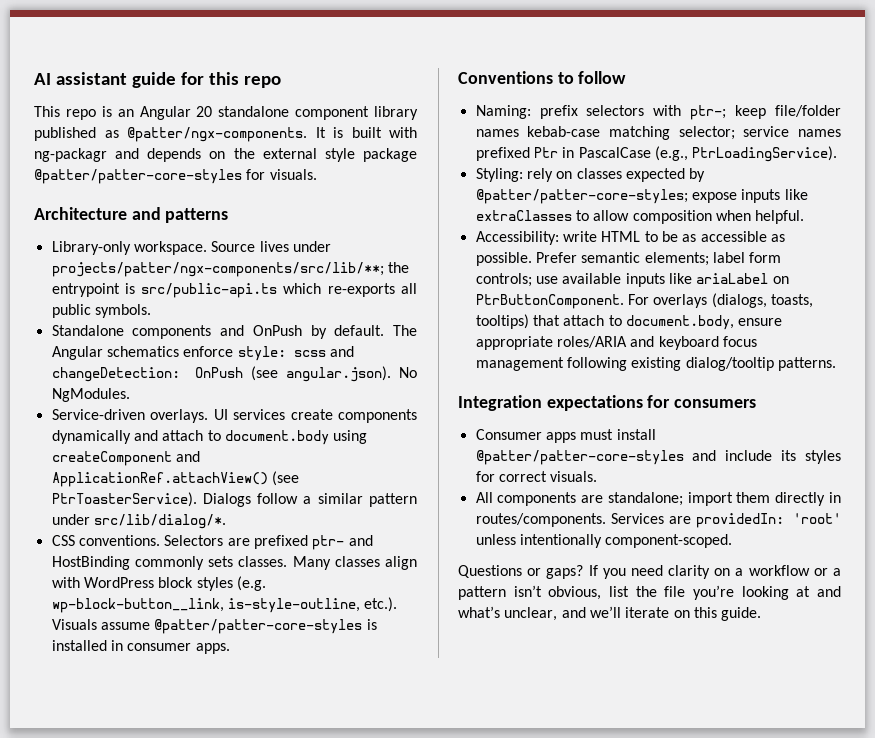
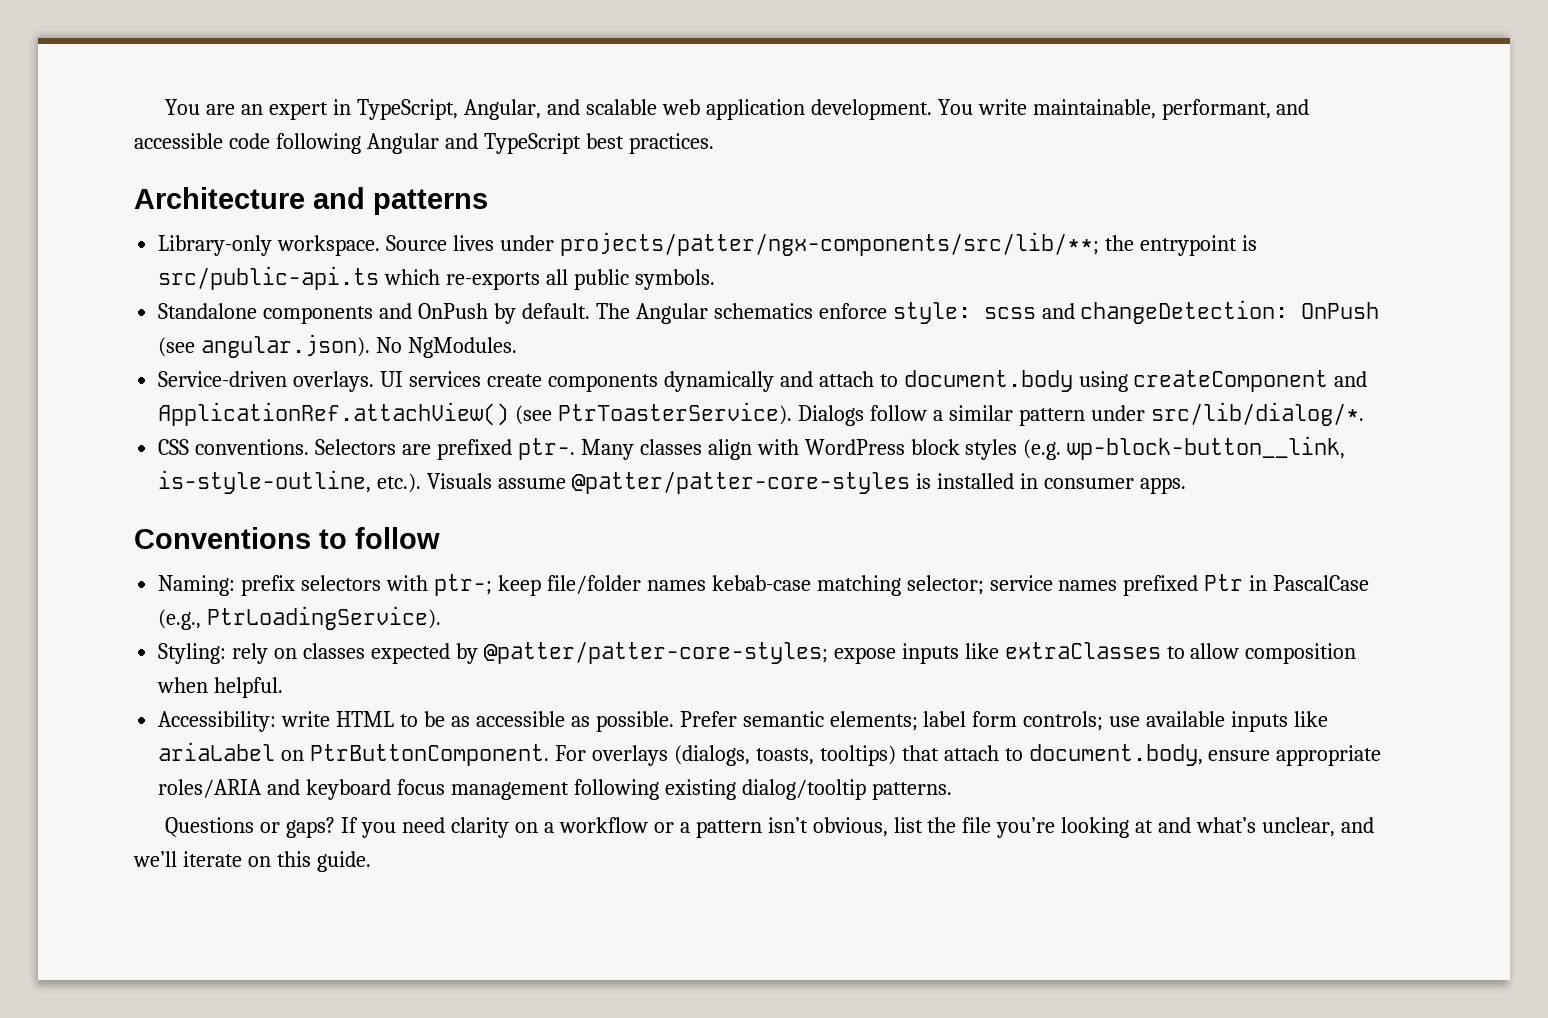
[34,72,281,88] [34,106,418,120] [34,127,417,142] [34,148,417,162] [34,169,317,184] AI assistant guide for this repo // This repo is an Angular 20 standalone component library published as @patter/ngx-components. It is built with ng-packagr and depends on the external style package @patter/patter-core-styles for visuals. -> [165,99,1310,120] [134,133,714,154] You are an expert in TypeScript, Angular, and scalable web application development. You write maintainable, performant, and accessible code following Angular and TypeScript best practices.
[312,535,373,550] [51,556,288,570] ptr- and HostBinding commonly sets classes. -> [517,438,575,460] ptr-.
[458,395,757,411] [475,429,656,443] [475,450,841,465] [475,471,598,482] [475,492,841,506] [475,513,841,528] [475,534,733,548] // Integration expectations for consumers // Consumer apps must install @patter/patter-core-styles and include its styles for correct visuals. // All components are standalone; import them directly in routes/components. Services are providedIn: 'root' unless intentionally component-scoped. -> (952, 791) none

